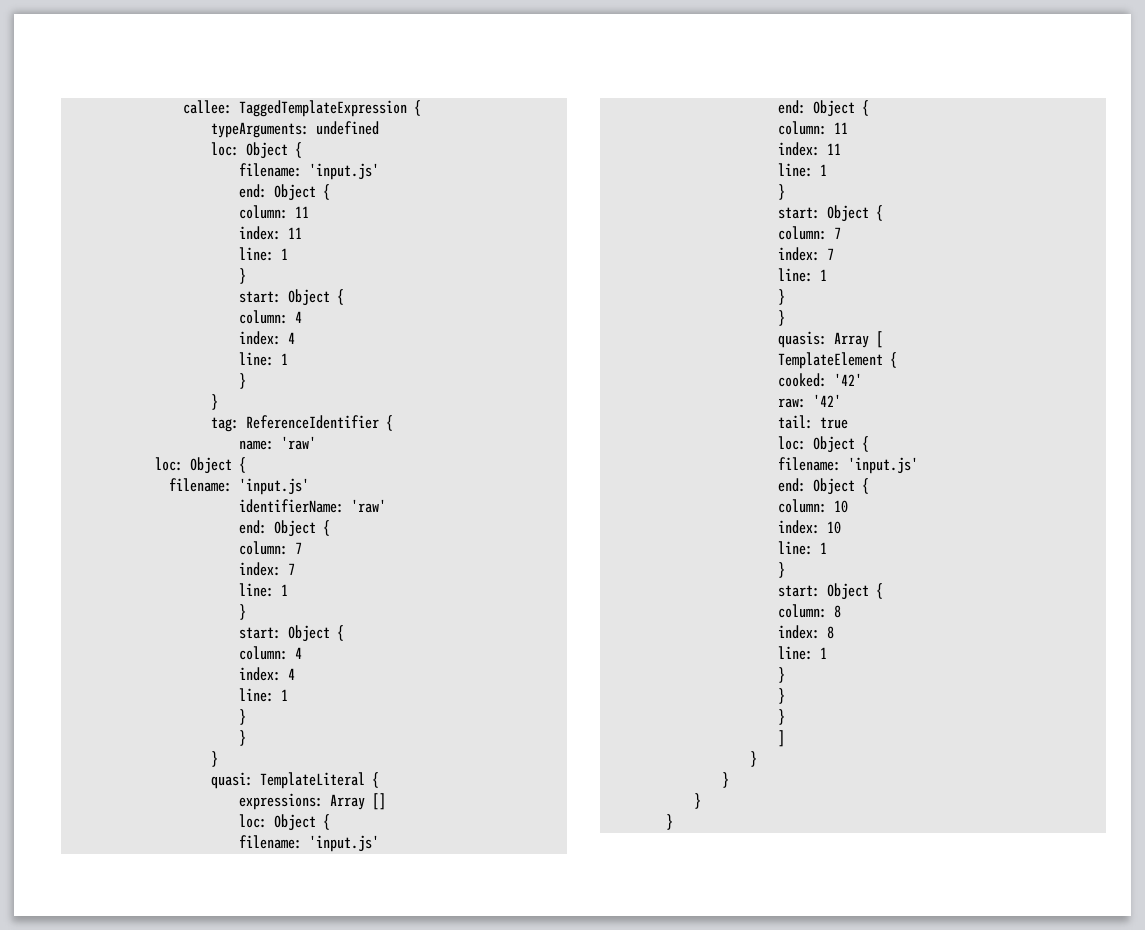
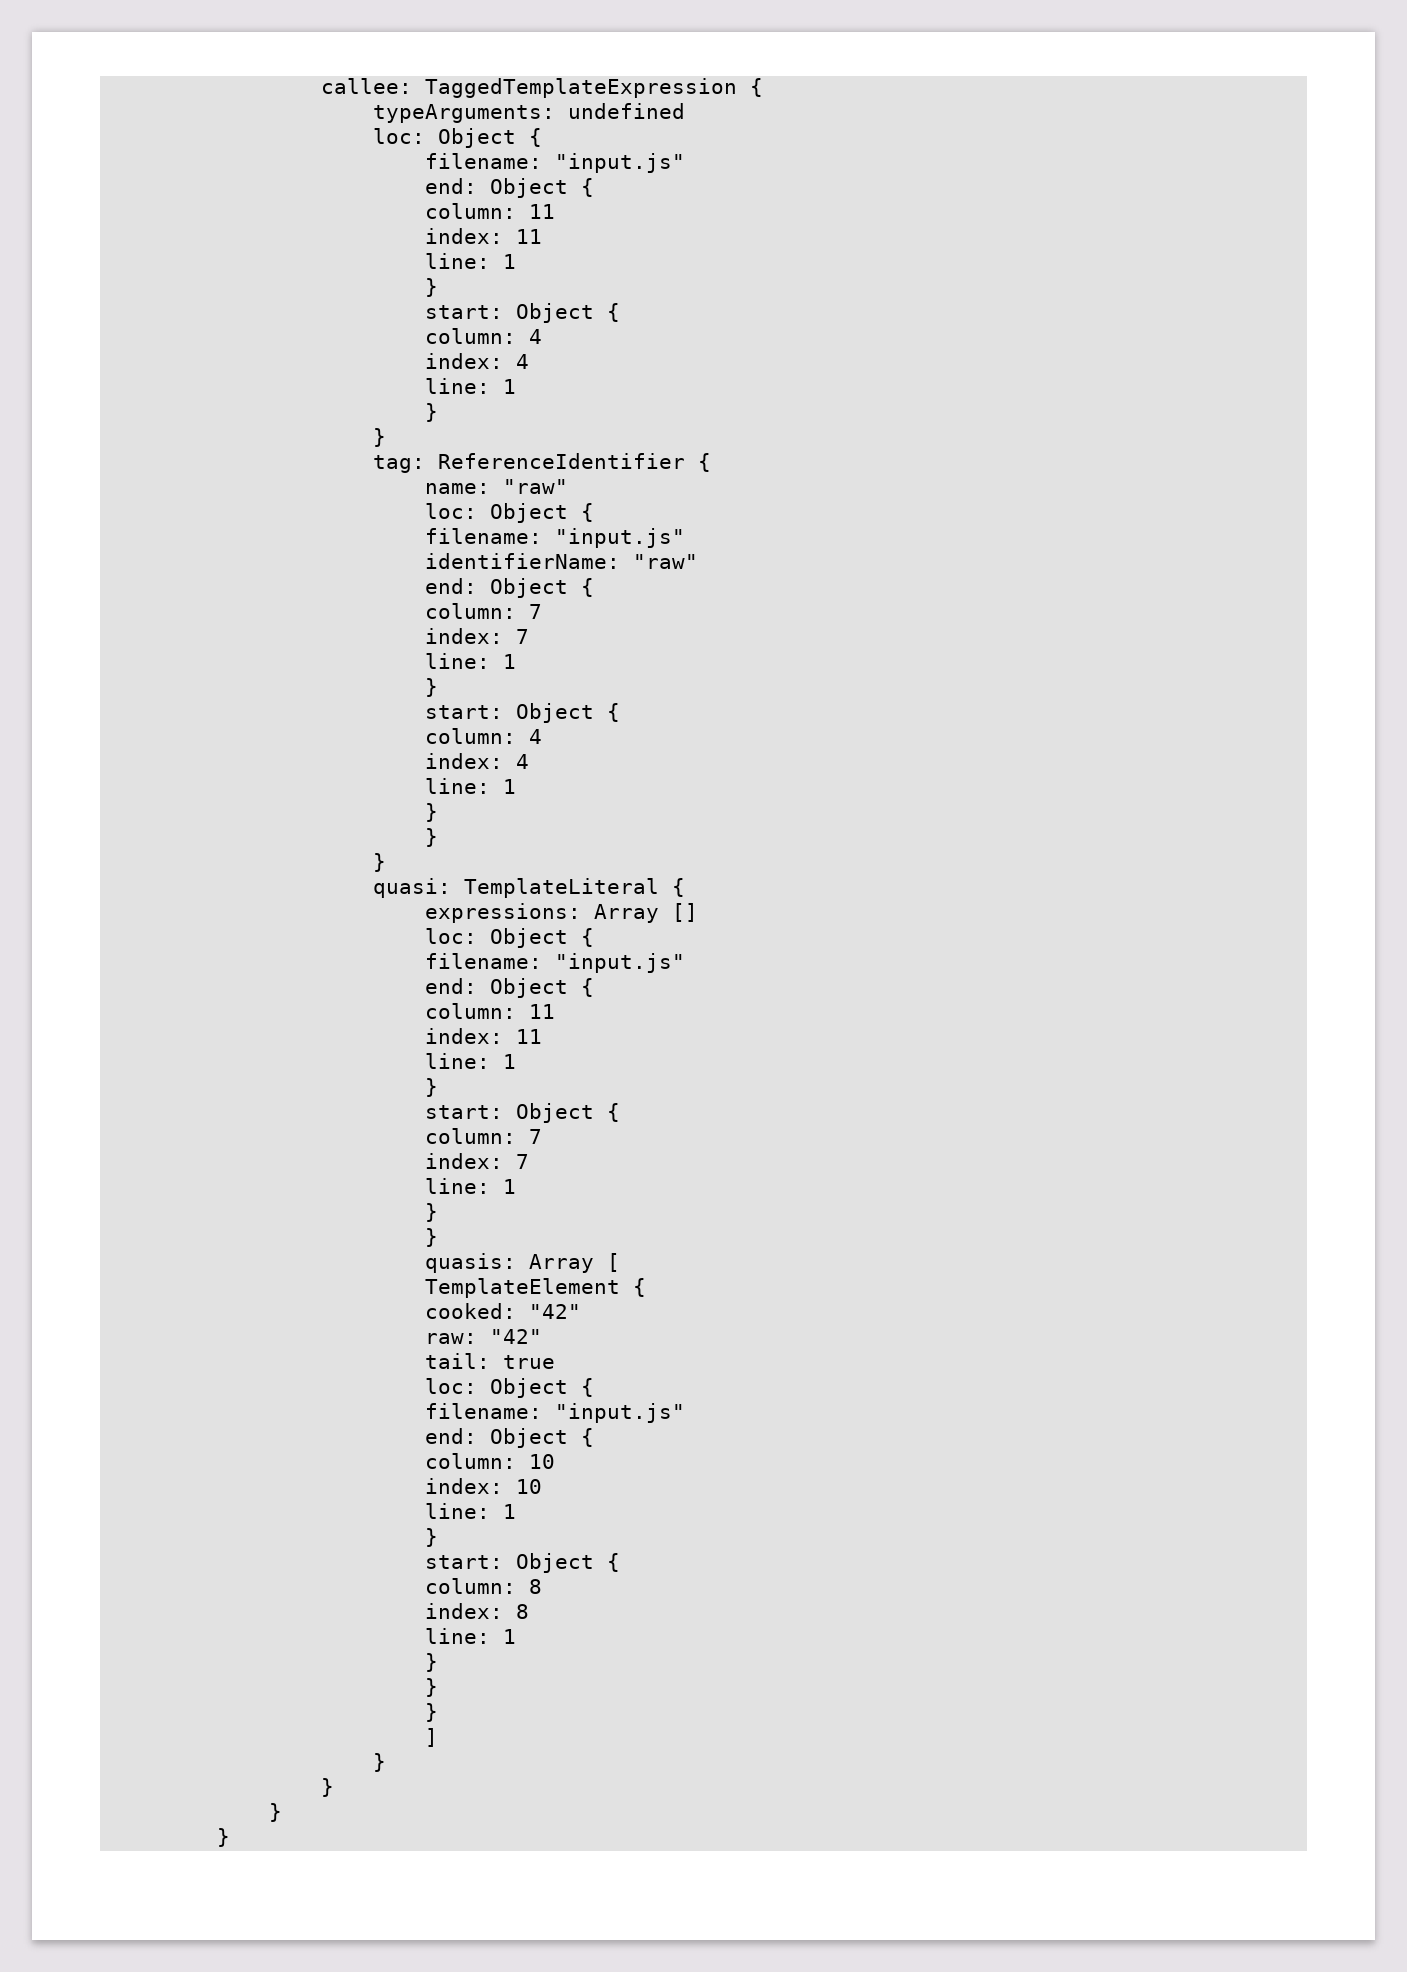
[309,163,380,180] 'input.js' -> [554,153,685,173] "input.js"
[281,436,317,450] [155,457,247,474] [169,478,310,495] 'raw' // loc: Object { // filename: 'input.js' -> [502,479,568,494] [424,503,594,523] [424,528,685,548] "raw" // loc: Object { // filename: "input.js"
[351,499,387,513] 'raw' -> [632,554,698,569] "raw"
[309,835,380,852] 'input.js' -> [554,953,685,973] "input.js"
[834,373,863,386] '42' -> [528,1304,581,1319] "42"
[813,394,842,407] '42' -> [489,1329,542,1344] "42"
[848,457,919,474] 'input.js' -> [554,1403,685,1423] "input.js"

